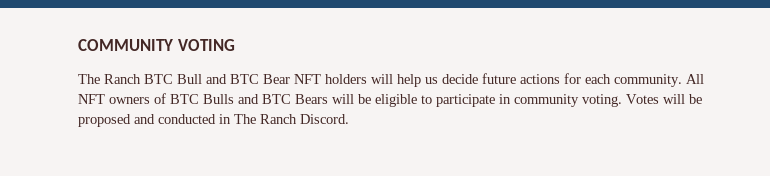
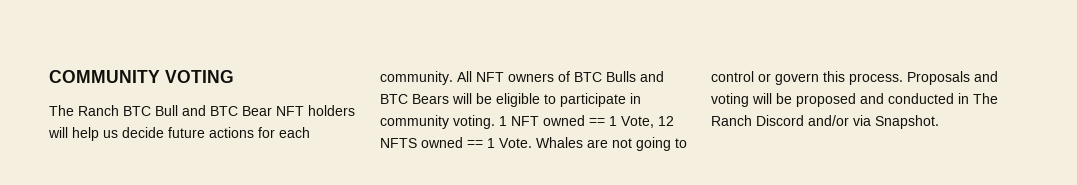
[626,94,659,104] Votes -> [499,115,674,128] [380,137,687,151] [711,71,998,85] [711,93,749,107] 1 NFT owned == 1 Vote, 12 NFTS owned == 1 Vote. Whales are not going to control or govern this process. Proposals and voting
[300,114,349,124] Discord. -> [756,115,939,129] Discord and/or via Snapshot.

